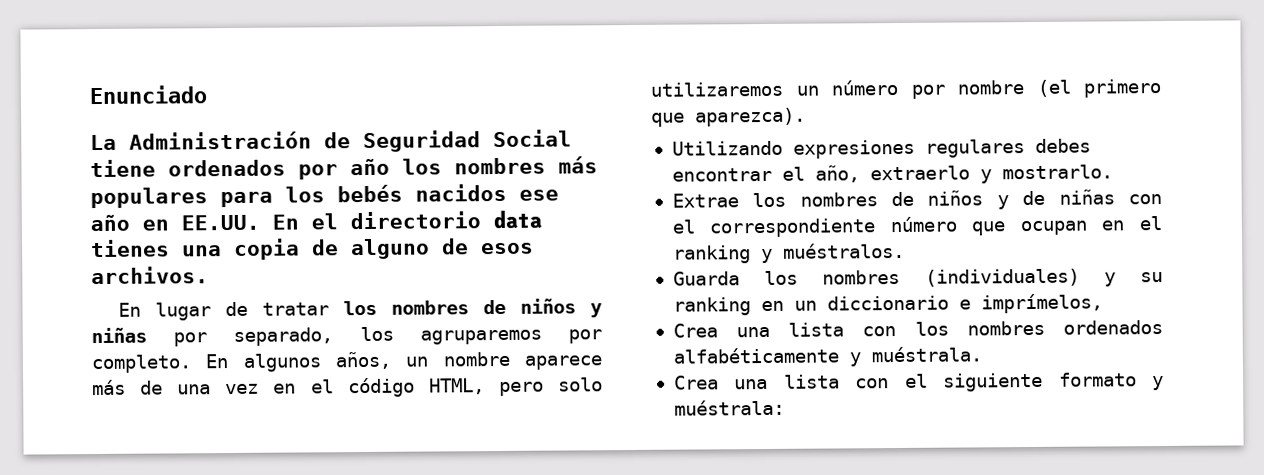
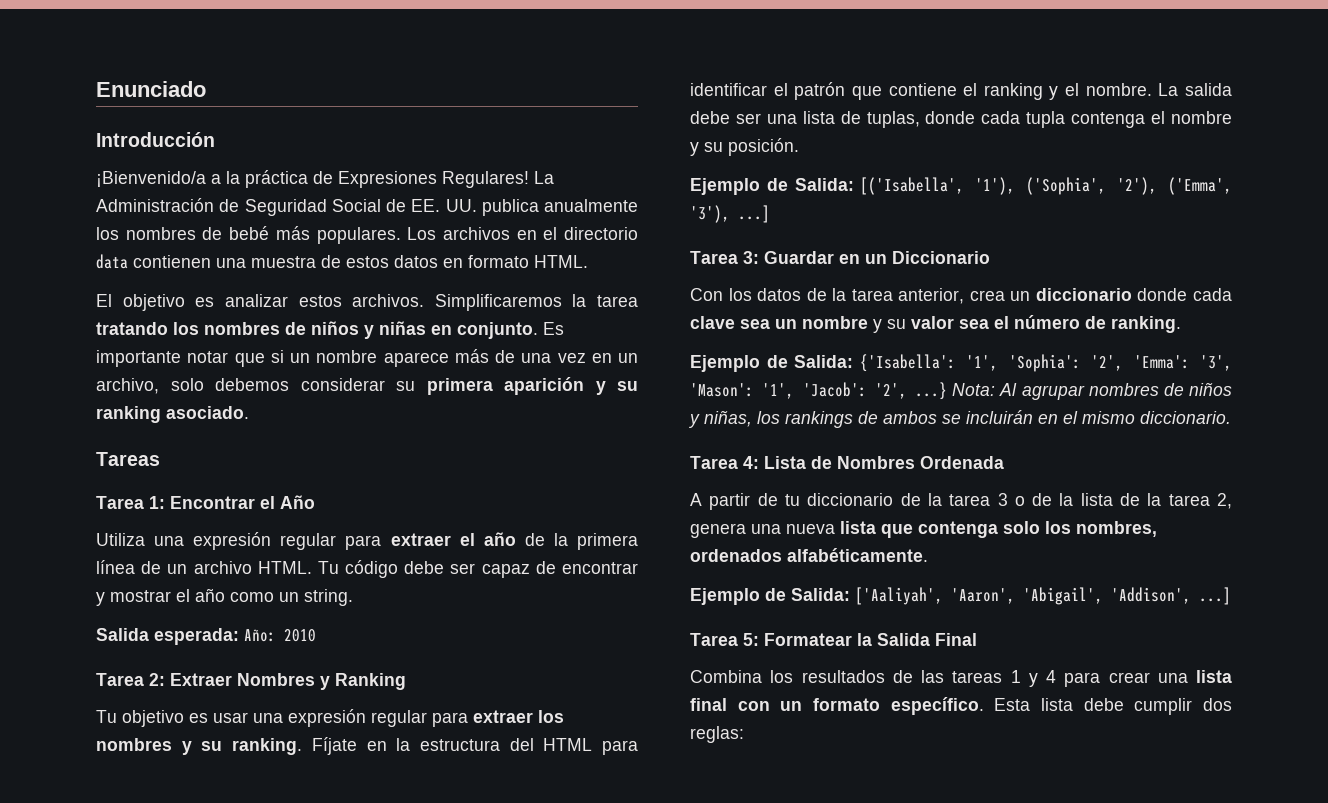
(207, 95) none -> [96,132,215,147] [96,170,529,188] Introducción // ¡Bienvenido/a a la práctica de Expresiones Regulares!
[90,156,598,180] [90,183,559,209] [90,209,542,232] [91,238,534,260] [91,266,209,285] [118,301,330,321] tiene ordenados por año los nombres más populares para los bebés nacidos ese año en EE.UU. En el directorio data tienes una copia de alguno de esos archivos. // En lugar de tratar -> [386,199,638,216] [96,226,638,244] [96,254,588,269] [96,294,638,311] [96,322,168,335] de EE. UU. publica anualmente los nombres de bebé más populares. Los archivos en el directorio data contienen una muestra de estos datos en formato HTML. // El objetivo es analizar estos archivos. Simplificaremos la tarea tratando
[173,326,602,347] [91,351,391,374] por separado, los agruparemos por completo. En algunos años, -> [431,322,564,339] [96,350,284,367] en conjunto. Es importante notar que si
[310,377,603,398] [650,79,1161,99] [651,107,806,127] [671,138,1091,159] [671,164,1113,184] [671,189,1162,210] [671,216,1162,238] [672,242,905,264] [672,268,1163,287] [672,293,1103,316] [672,320,1163,338] [672,346,982,367] [673,372,1164,392] [673,399,785,416] el código HTML, pero solo utilizaremos un número por nombre (el primero que aparezca). // Utilizando expresiones regulares debes encontrar el año, extraerlo y mostrarlo. // Extrae los nombres de niños y de niñas con el correspondiente número que ocupan en el ranking y muéstralos. // Guarda los nombres (individuales) y su ranking en un diccionario e imprímelos, // Crea una lista con los nombres ordenados alfabéticamente y muéstrala. // Crea una lista con el siguiente formato y muéstrala: -> [618,353,638,363] [96,377,638,395] [96,406,249,423] [96,452,160,466] [96,495,315,509] [96,532,639,550] [96,560,638,578] [96,588,353,606] [96,628,316,645] [96,673,406,690] [96,709,564,727] [96,737,638,755] [690,82,1232,100] [690,111,1232,128] [690,138,799,156] [690,177,1232,195] [690,205,770,223] [690,251,990,264] [690,288,1232,304] [690,315,1181,333] [690,354,1232,372] [690,382,1232,400] [689,410,1231,428] [690,456,1004,469] [690,493,1232,510] [690,521,1157,538] [690,548,928,562] [690,587,1231,605] [690,633,977,646] [690,670,1232,687] [690,697,1232,715] [690,726,744,743] un archivo, solo debemos considerar su primera aparición y su ranking asociado. // Tareas // Tarea 1: Encontrar el Año // Utiliza una expresión regular para extraer el año de la primera línea de un archivo HTML. Tu código debe ser capaz de encontrar y mostrar el año como un string. // Salida esperada: Año: 2010 // Tarea 2: Extraer Nombres y Ranking // Tu objetivo es usar una expresión regular para extraer los nombres y su ranking. Fíjate en la estructura del HTML para identificar el patrón que contiene el ranking y el nombre. La salida debe ser una lista de tuplas, donde cada tupla contenga el nombre y su posición. // Ejemplo de Salida: [('Isabella', '1'), ('Sophia', '2'), ('Emma', '3'), ...] // Tarea 3: Guardar en un Diccionario // Con los datos de la tarea anterior, crea un diccionario donde cada clave sea un nombre y su valor sea el número de ranking. // Ejemplo de Salida: {'Isabella': '1', 'Sophia': '2', 'Emma': '3', 'Mason': '1', 'Jacob': '2', ...} Nota: Al agrupar nombres de niños y niñas, los rankings de ambos se incluirán en el mismo diccionario. // Tarea 4: Lista de Nombres Ordenada // A partir de tu diccionario de la tarea 3 o de la lista de la tarea 2, genera una nueva lista que contenga solo los nombres, ordenados alfabéticamente. // Ejemplo de Salida: ['Aaliyah', 'Aaron', 'Abigail', 'Addison', ...] // Tarea 5: Formatear la Salida Final // Combina los resultados de las tareas 1 y 4 para crear una lista final con un formato específico. Esta lista debe cumplir dos reglas:

